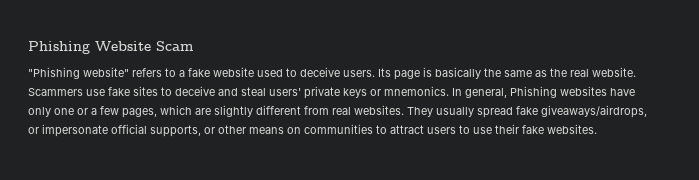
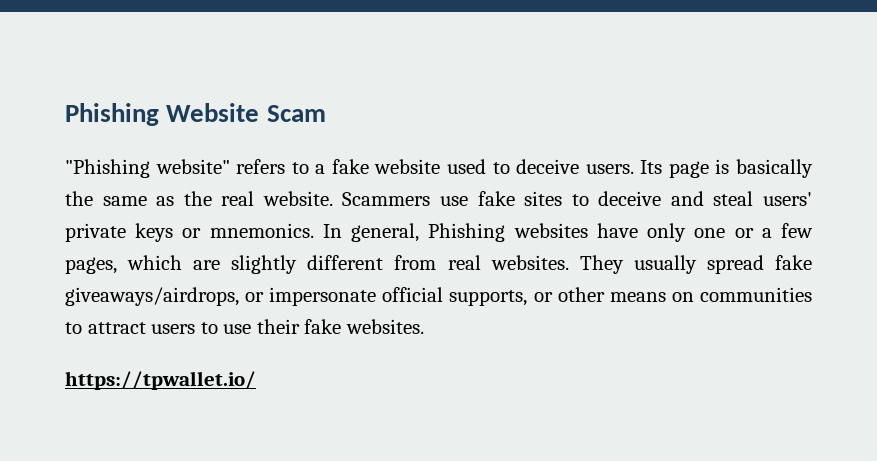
(597, 129) none -> [65,371,256,390] // https://tpwallet.io/

